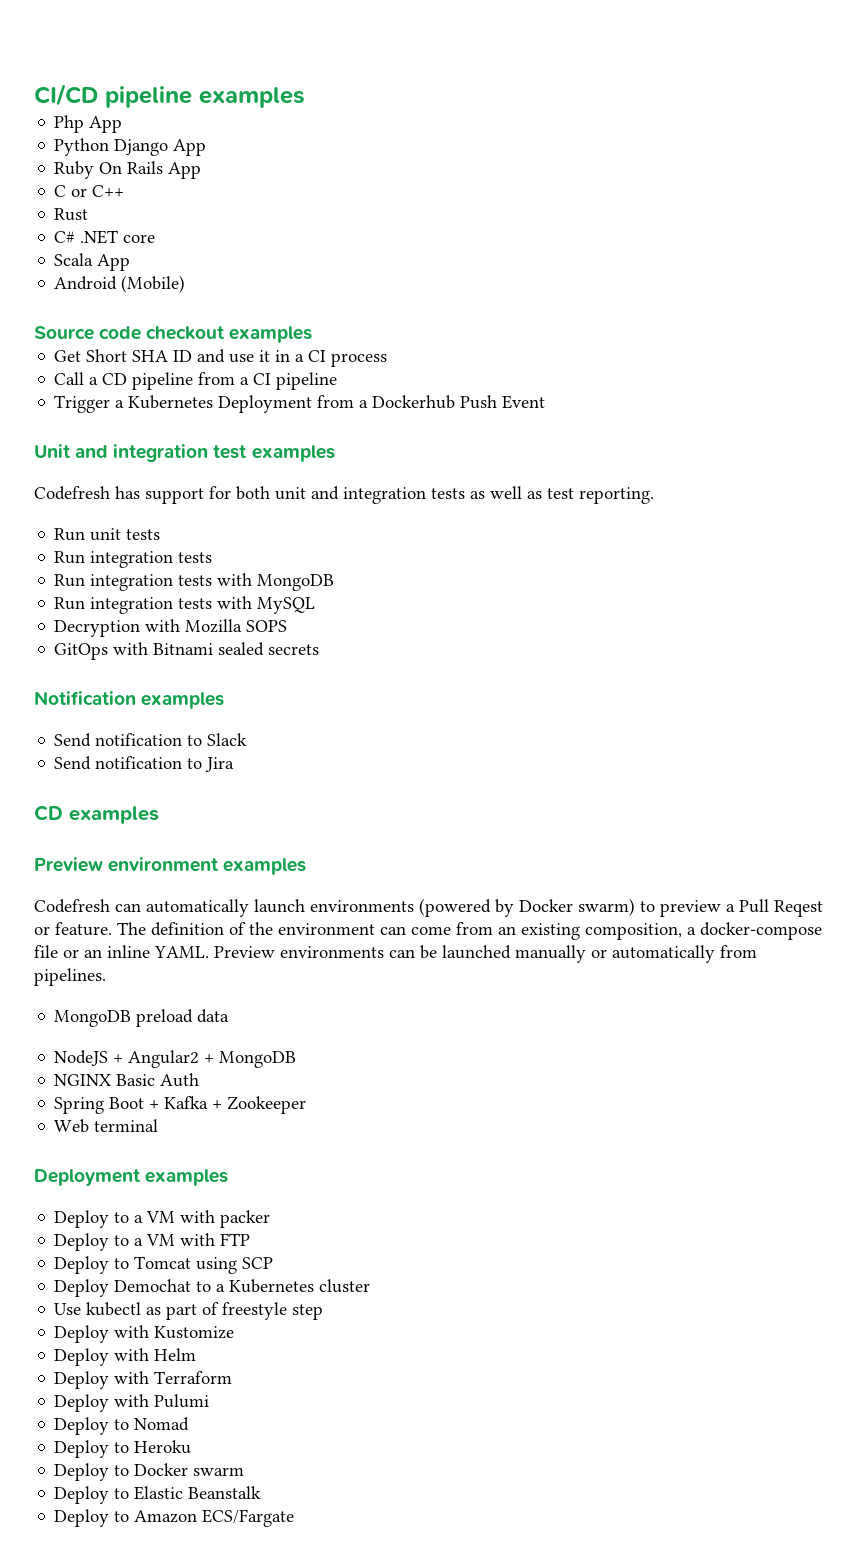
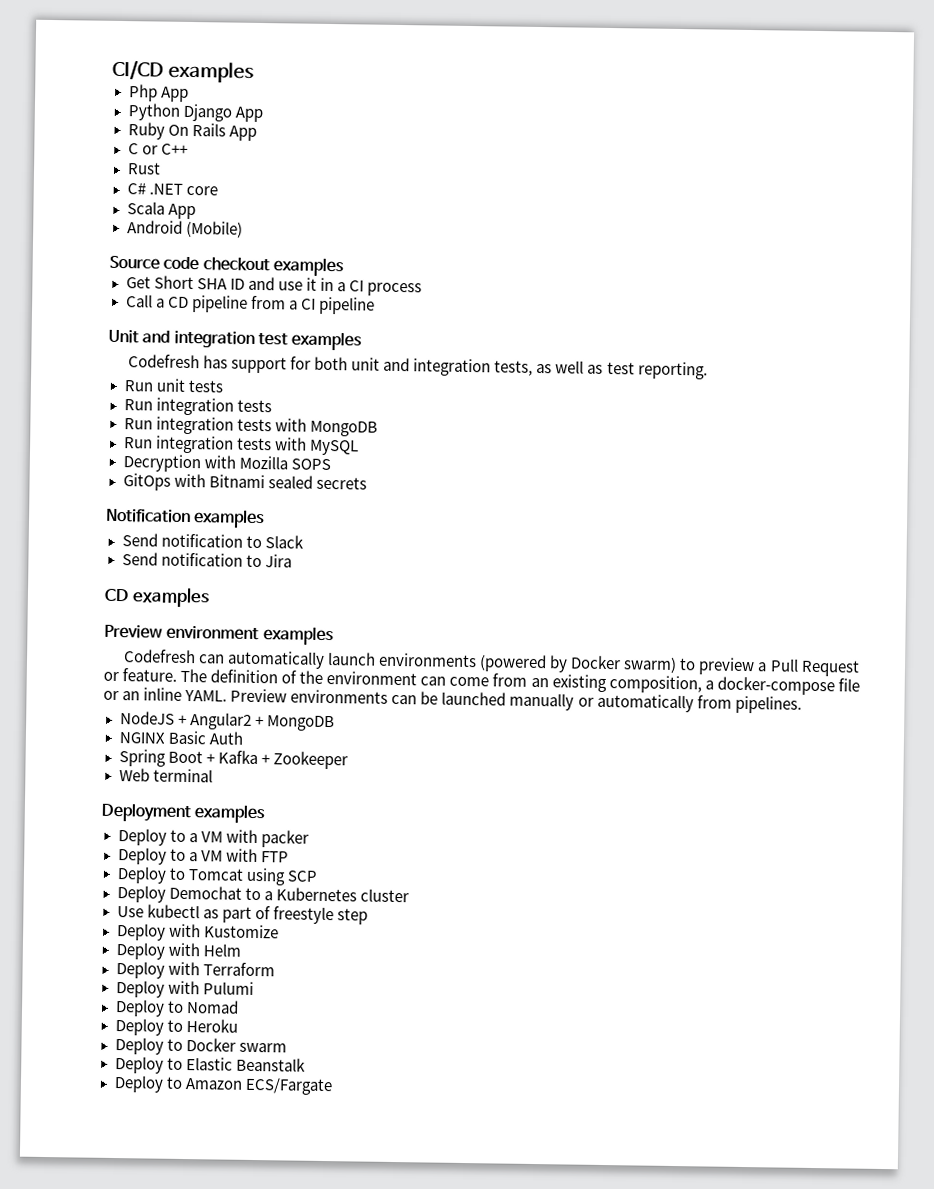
[105,86,192,108] pipeline -> (164, 69) none
[54,395,546,413] // Trigger a Kubernetes Deployment from a Dockerhub Push Event -> (375, 305) none
[431,488,465,499] tests -> [494,360,534,376] tests,
[774,900,823,917] Reqest -> [800,659,860,677] Request
[54,1009,230,1027] // MongoDB preload data -> (802, 704) none

